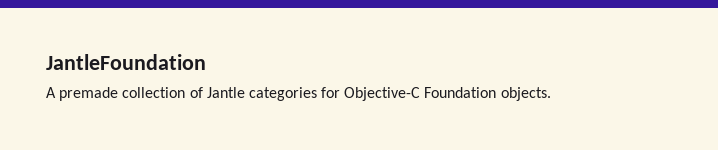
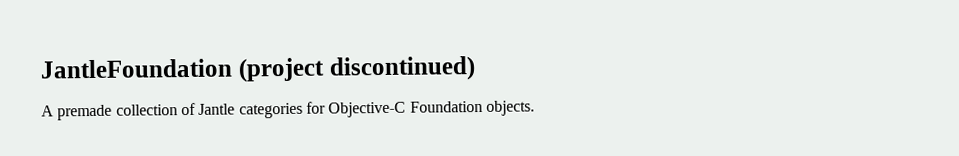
(206, 62) none -> [237,56,476,83] (project discontinued)

